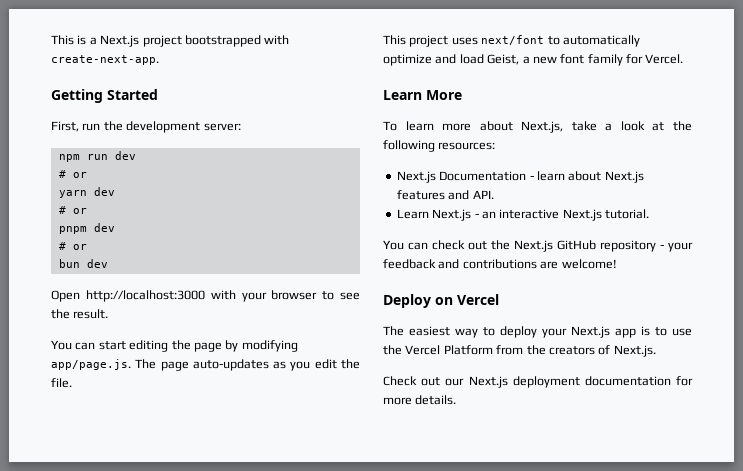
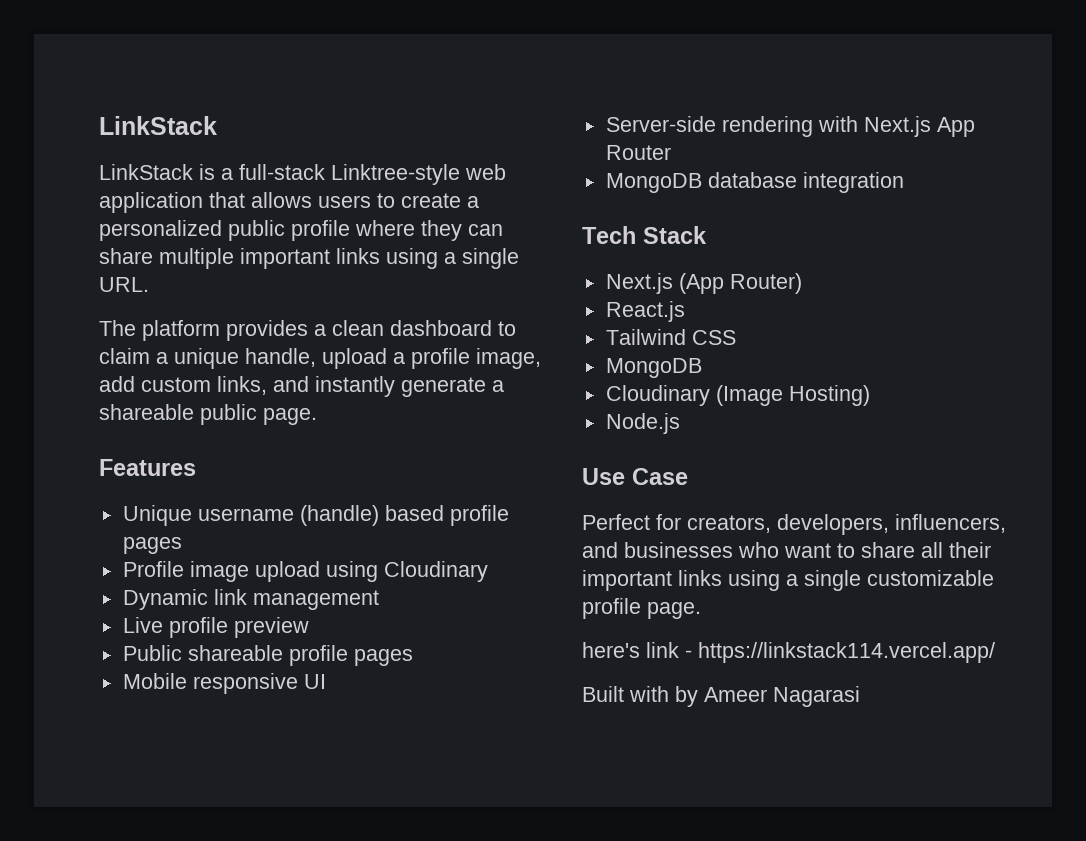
[51,35,290,47] [51,55,159,65] [51,89,158,103] [51,121,241,133] [58,151,136,162] [58,170,87,178] [58,187,115,198] [58,206,87,214] [58,223,115,234] [58,242,87,250] [58,259,108,268] [51,290,360,302] [51,309,109,319] [51,340,298,352] [51,359,360,371] [51,378,72,388] [383,35,640,47] [383,54,684,66] [383,90,462,100] [383,121,692,133] [383,140,496,152] [396,171,644,183] [396,190,494,200] [396,209,649,221] [383,240,693,252] [383,259,617,269] [383,294,499,308] [383,326,692,338] [383,345,656,357] [383,376,693,388] [383,395,457,405] This is a Next.js project bootstrapped with create-next-app. // Getting Started // First, run the development server: // npm run dev // # or // yarn dev // # or // pnpm dev // # or // bun dev // Open http://localhost:3000 with your browser to see the result. // You can start editing the page by modifying app/page.js. The page auto-updates as you edit the file. // This project uses next/font to automatically optimize and load Geist, a new font family for Vercel. // Learn More // To learn more about Next.js, take a look at the following resources: // Next.js Documentation - learn about Next.js features and API. // Learn Next.js - an interactive Next.js tutorial. // You can check out the Next.js GitHub repository - your feedback and contributions are welcome! // Deploy on Vercel // The easiest way to deploy your Next.js app is to use the Vercel Platform from the creators of Next.js. // Check out our Next.js deployment documentation for more details. -> [99,116,217,135] [99,164,506,185] [99,192,479,213] [99,220,503,241] [99,248,519,269] [99,277,149,292] [99,320,516,341] [99,348,541,369] [99,376,504,397] [99,404,317,425] [99,459,196,476] [122,505,509,526] [122,537,182,554] [122,561,488,582] [122,589,379,610] [122,617,309,638] [122,645,413,666] [122,673,326,694] [605,116,975,137] [605,145,671,160] [605,172,904,193] [582,226,707,244] [605,273,802,294] [605,301,685,322] [605,329,736,345] [605,358,702,378] [605,385,870,406] [605,413,680,434] [582,468,688,485] [582,514,1006,535] [582,542,991,558] [582,570,994,591] [582,598,701,619] [582,642,995,663] [582,686,860,707] LinkStack // LinkStack is a full-stack Linktree-style web application that allows users to create a personalized public profile where they can share multiple important links using a single URL. // The platform provides a clean dashboard to claim a unique handle, upload a profile image, add custom links, and instantly generate a shareable public page. // Features // Unique username (handle) based profile pages // Profile image upload using Cloudinary // Dynamic link management // Live profile preview // Public shareable profile pages // Mobile responsive UI // Server-side rendering with Next.js App Router // MongoDB database integration // Tech Stack // Next.js (App Router) // React.js // Tailwind CSS // MongoDB // Cloudinary (Image Hosting) // Node.js // Use Case // Perfect for creators, developers, influencers, and businesses who want to share all their important links using a single customizable profile page. // here's link - https://linkstack114.vercel.app/ // Built with by Ameer Nagarasi

